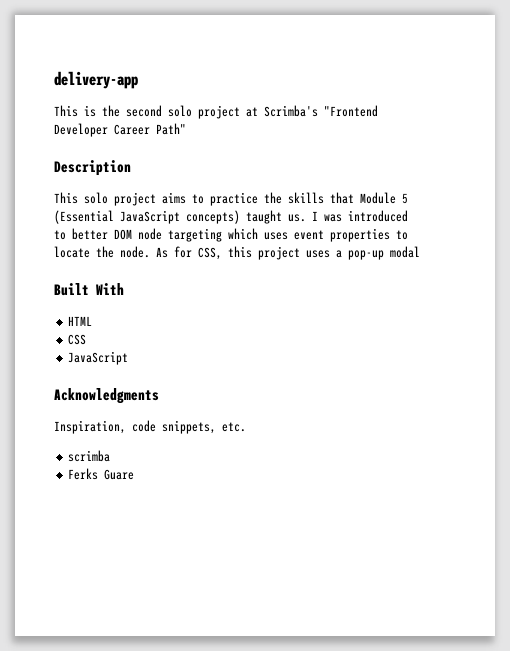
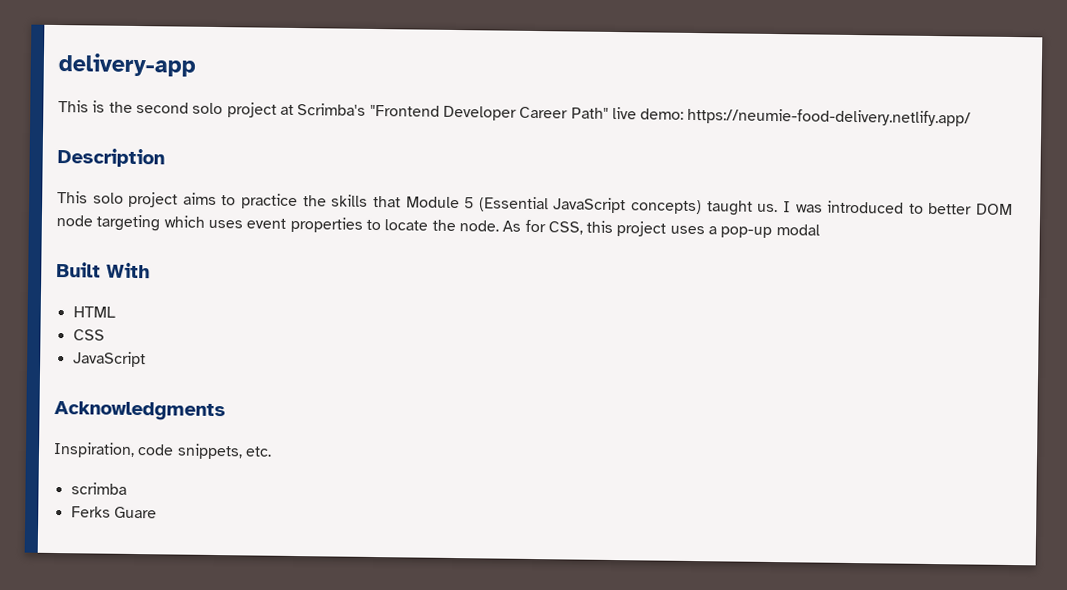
(186, 129) none -> [611,106,972,127] live demo: https://neumie-food-delivery.netlify.app/

